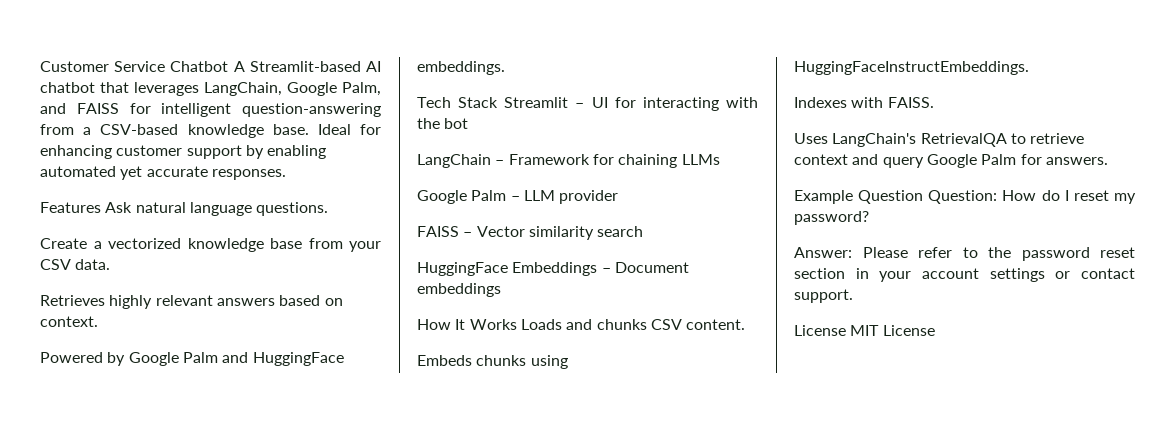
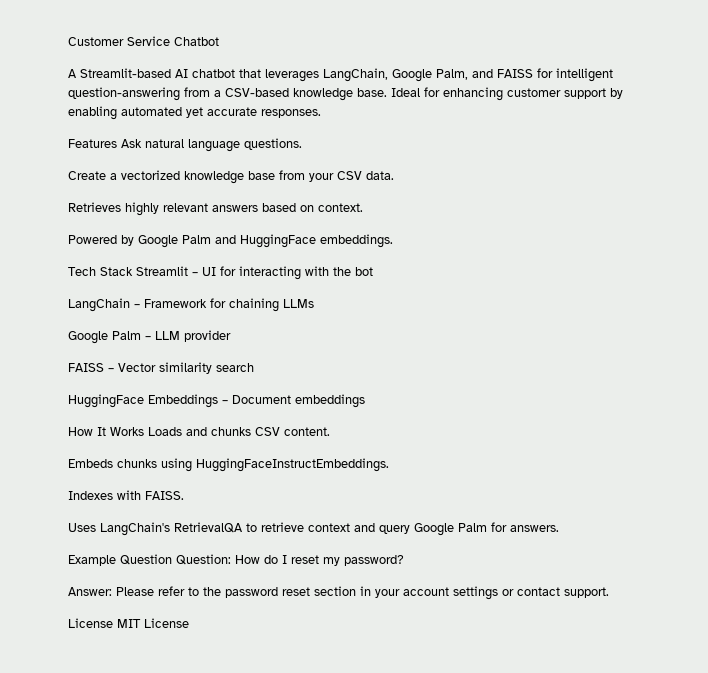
(229, 66) none -> (219, 41) //

